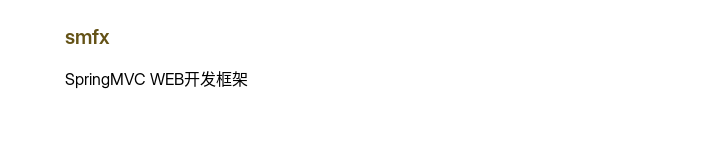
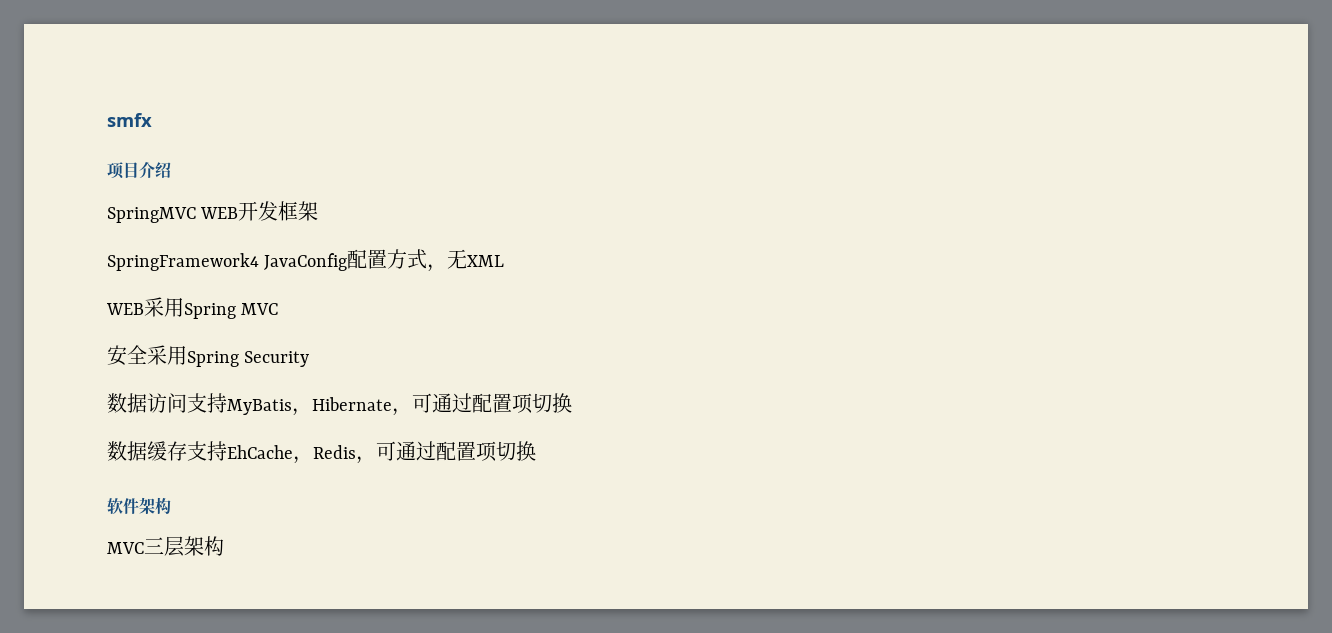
(110, 36) none -> [107,162,171,179] // 项目介绍
(249, 79) none -> [107,249,505,272] [106,297,279,319] [107,345,310,367] [107,393,572,416] [107,441,536,464] [107,497,171,515] [107,536,224,557] // SpringFramework4 JavaConfig配置方式，无XML // WEB采用Spring MVC // 安全采用Spring Security // 数据访问支持MyBatis，Hibernate，可通过配置项切换 // 数据缓存支持EhCache，Redis，可通过配置项切换 // 软件架构 // MVC三层架构

